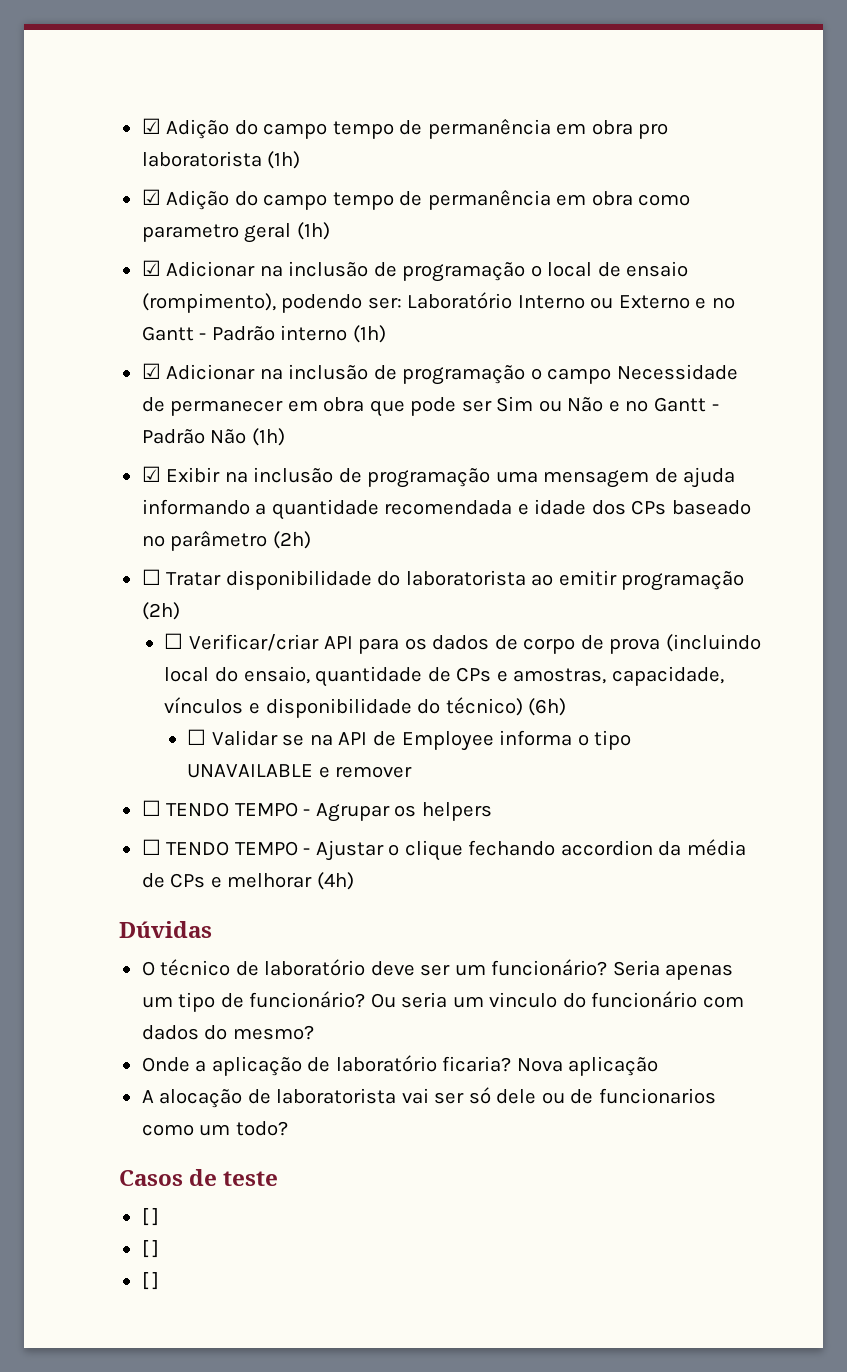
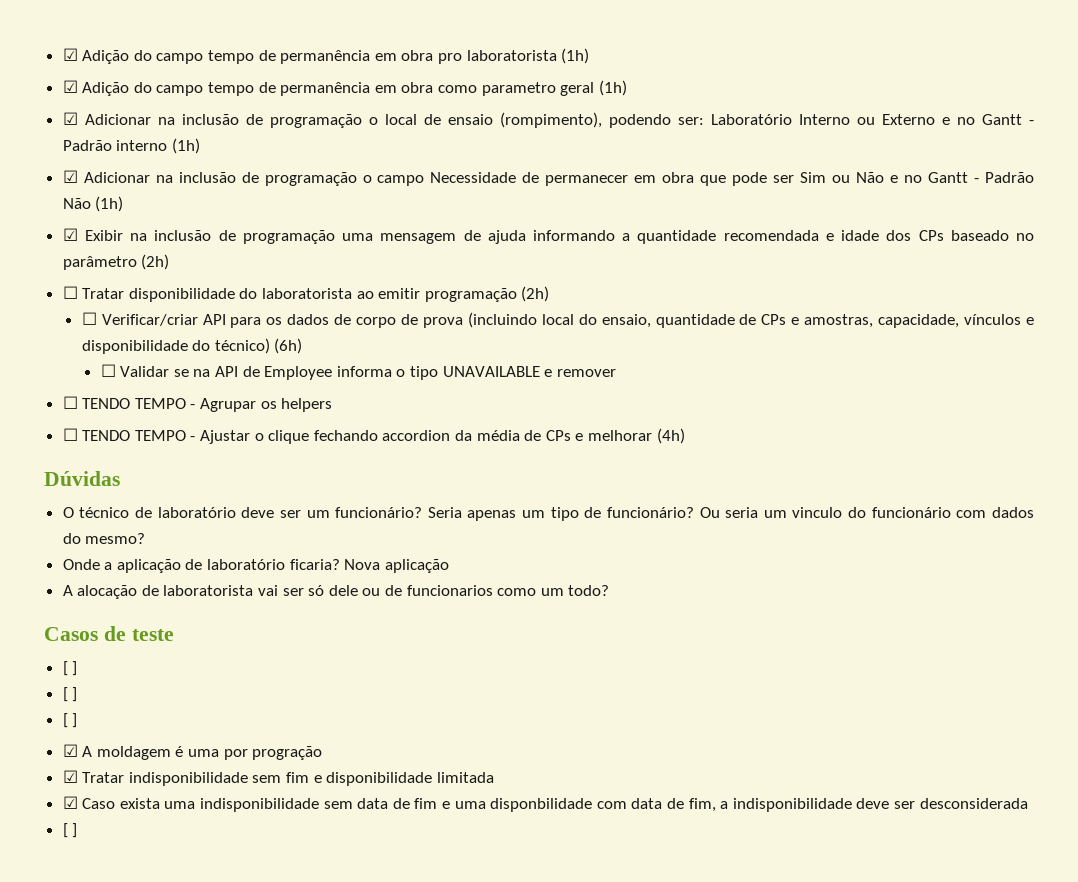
(160, 1281) none -> [62,744,323,760] [62,770,494,786] [62,796,1028,812] [62,823,78,838] // ☑ A moldagem é uma por progração // ☑ Tratar indisponibilidade sem fim e disponibilidade limitada // ☑ Caso exista uma indisponibilidade sem data de fim e uma disponbilidade com data de fim, a indisponibilidade deve ser desconsiderada // [ ]

